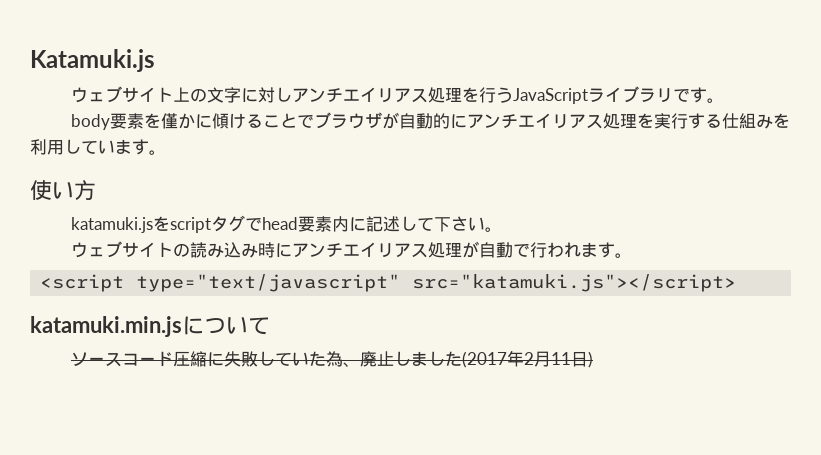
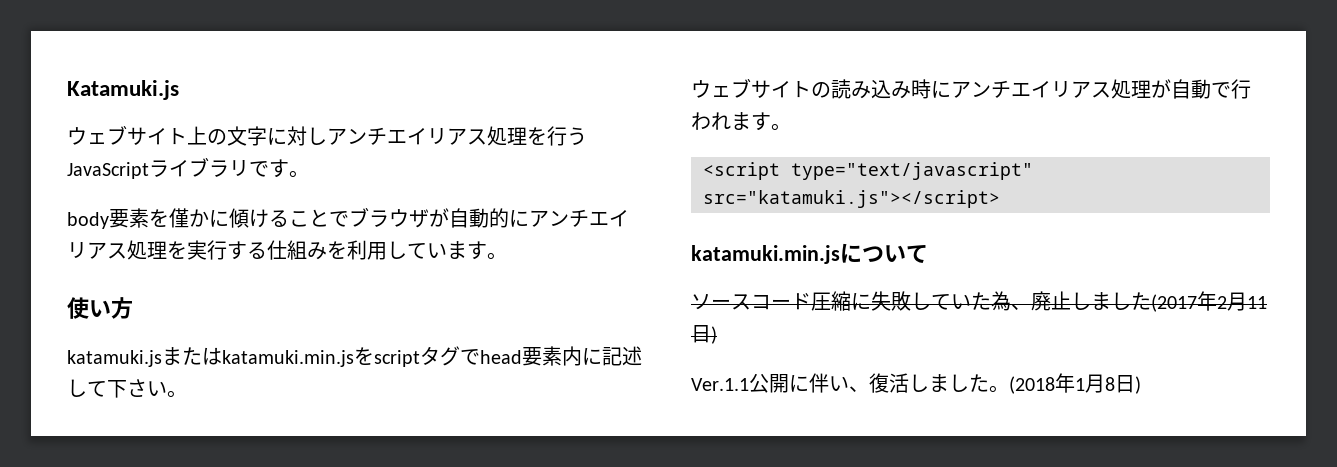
(154, 225) none -> [162,347,354,367] またはkatamuki.min.js
(594, 359) none -> [691,373,1141,394] // Ver.1.1公開に伴い、復活しました。(2018年1月8日)

